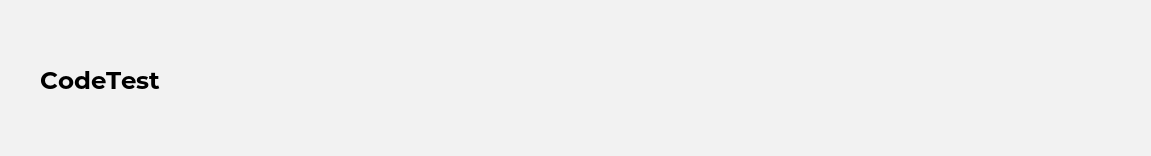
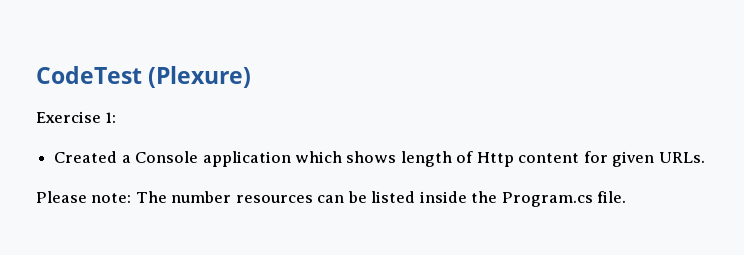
(160, 80) none -> [148,66,252,88] [36,111,117,123] [54,151,705,167] [36,191,627,207] (Plexure) // Exercise 1: // Created a Console application which shows length of Http content for given URLs. // Please note: The number resources can be listed inside the Program.cs file.

